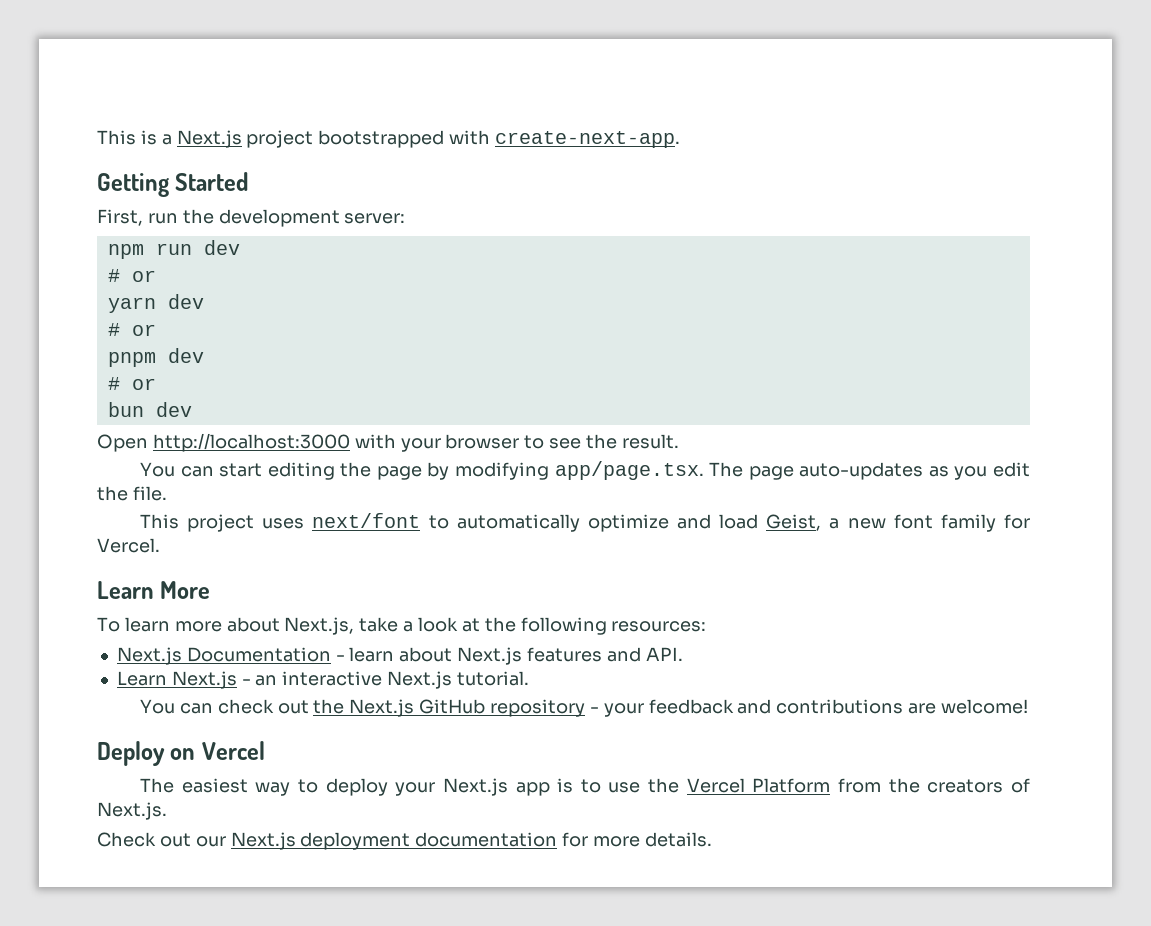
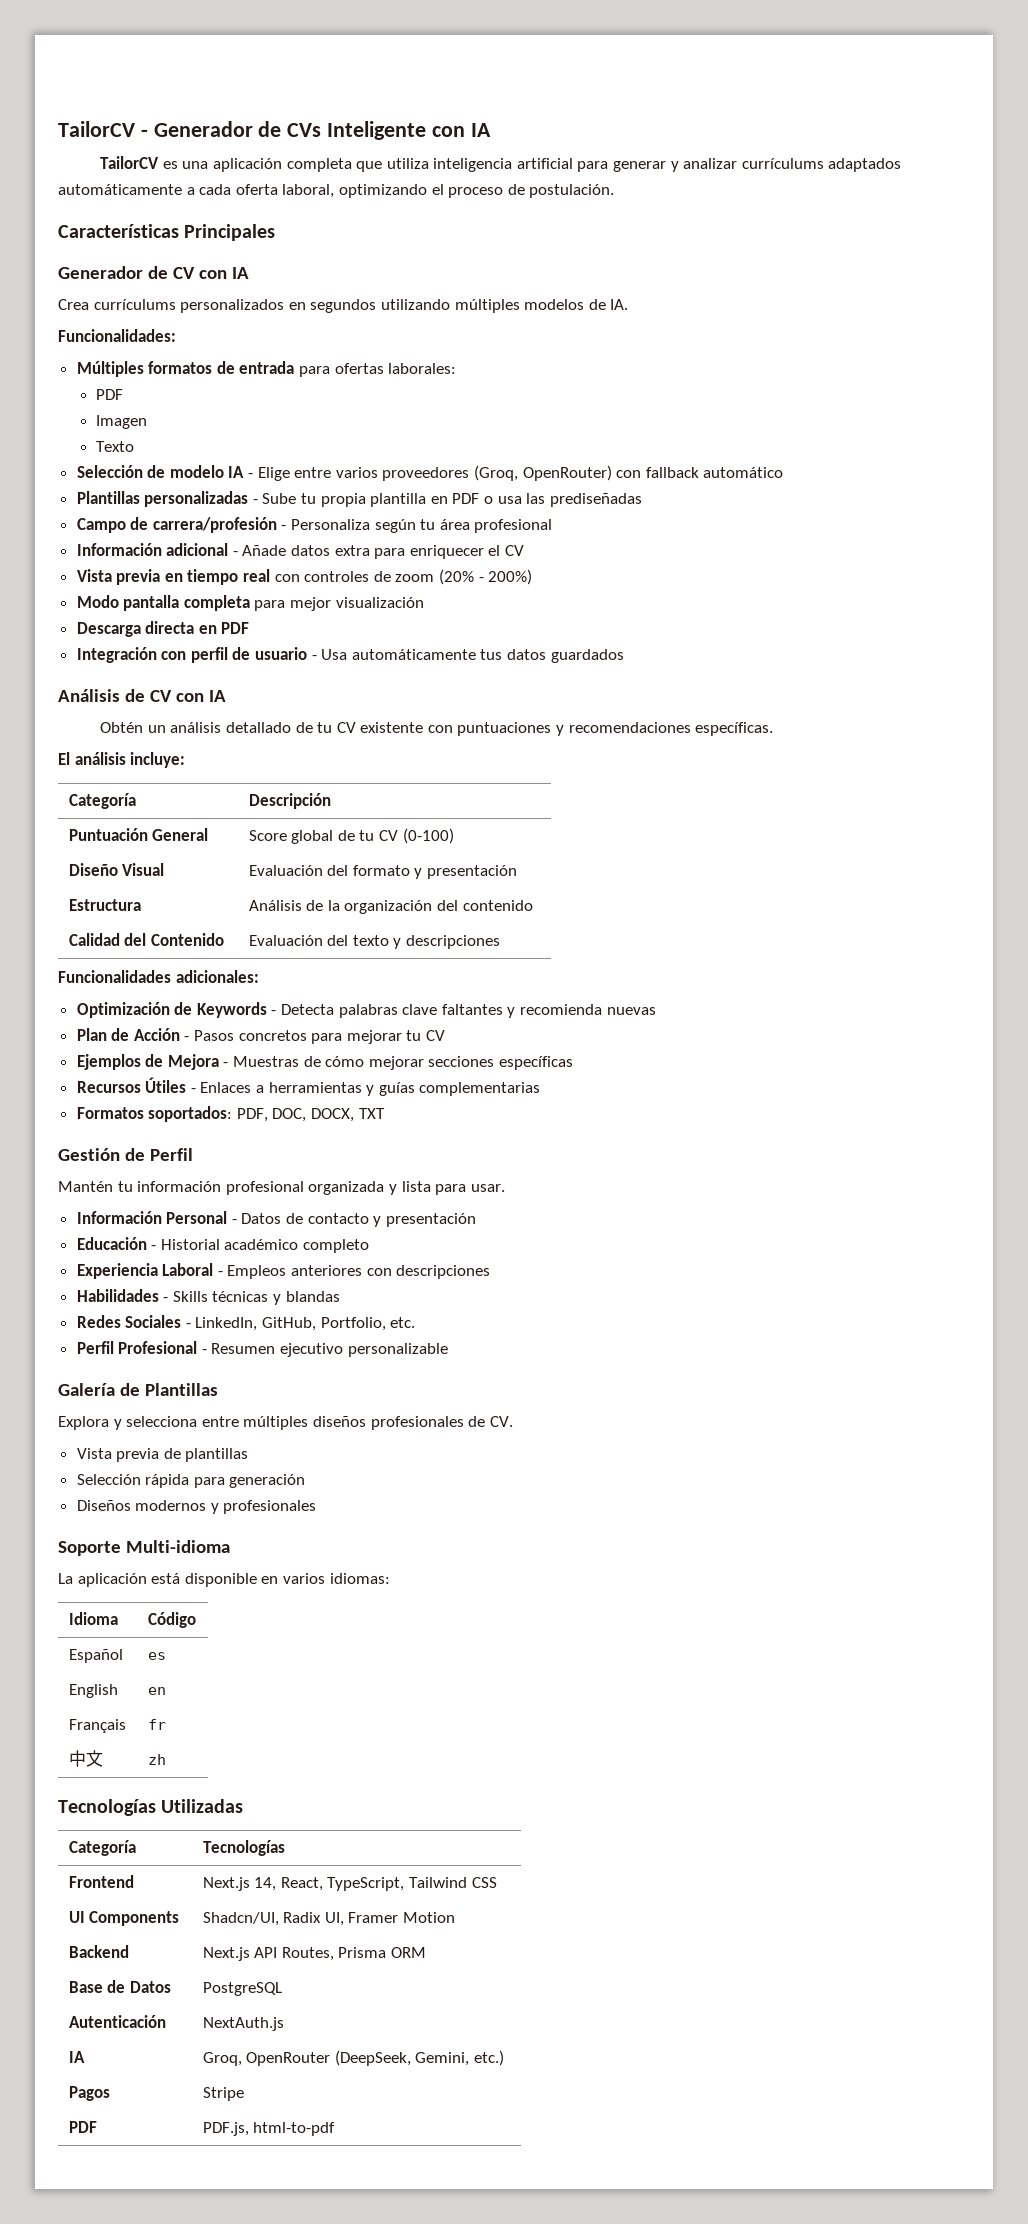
[97,130,681,148] [97,172,249,197] [97,209,406,227] [107,240,240,259] [107,269,156,282] [107,294,204,313] [107,323,156,336] [107,348,204,367] [107,377,156,390] [107,402,192,417] [97,433,679,452] [139,461,1031,480] [97,486,167,501] [139,513,1030,532] [97,538,160,553] [97,581,211,599] [97,617,707,635] [116,647,683,665] [116,671,529,689] [139,699,1028,717] [97,741,265,766] [139,778,1030,796] [97,802,167,820] [97,832,712,850] This is a Next.js project bootstrapped with create-next-app. // Getting Started // First, run the development server: // npm run dev // # or // yarn dev // # or // pnpm dev // # or // bun dev // Open http://localhost:3000 with your browser to see the result. // You can start editing the page by modifying app/page.tsx. The page auto-updates as you edit the file. // This project uses next/font to automatically optimize and load Geist, a new font family for Vercel. // Learn More // To learn more about Next.js, take a look at the following resources: // Next.js Documentation - learn about Next.js features and API. // Learn Next.js - an interactive Next.js tutorial. // You can check out the Next.js GitHub repository - your feedback and contributions are welcome! // Deploy on Vercel // The easiest way to deploy your Next.js app is to use the Vercel Platform from the creators of Next.js. // Check out our Next.js deployment documentation for more details. -> [58,121,491,140] [100,156,902,172] [58,184,615,198] [58,224,276,241] [58,266,249,279] [58,299,629,313] [58,329,176,342] [76,361,457,377] [96,389,124,400] [96,415,148,429] [96,441,135,452] [76,465,784,481] [76,491,642,507] [76,517,553,533] [76,543,525,559] [76,569,533,585] [76,595,424,611] [76,621,250,637] [76,647,624,663] [58,689,226,702] [100,722,774,736] [58,752,186,768] [68,793,136,809] [248,793,331,809] [68,828,209,841] [248,828,454,844] [68,863,165,876] [248,865,517,879] [68,899,141,911] [248,900,533,914] [68,933,224,946] [248,935,500,949] [58,970,259,983] [76,1002,656,1018] [76,1028,446,1044] [76,1054,574,1070] [76,1077,541,1096] [76,1106,385,1122] [58,1148,193,1161] [58,1181,505,1195] [76,1211,476,1227] [76,1237,370,1253] [76,1263,491,1279] [76,1289,340,1305] [76,1315,416,1331] [76,1341,448,1357] [58,1383,218,1396] [58,1416,513,1430] [76,1448,249,1462] [76,1474,306,1488] [76,1500,317,1514] [58,1540,230,1556] [58,1573,390,1587] [68,1612,118,1625] [147,1612,196,1628] [68,1649,123,1663] [147,1652,166,1660] [68,1684,118,1698] [147,1687,166,1695] [68,1719,126,1733] [147,1719,166,1730] [68,1750,103,1767] [147,1754,166,1765] [58,1799,244,1816] [68,1840,136,1856] [202,1840,285,1856] [68,1875,134,1888] [202,1877,497,1891] [68,1911,180,1926] [202,1912,455,1926] [68,1945,129,1958] [202,1947,426,1961] [68,1980,171,1993] [202,1982,282,1996] [68,2015,166,2028] [202,2017,284,2031] [68,2051,85,2063] [202,2050,504,2066] [68,2086,110,2101] [202,2087,244,2101] [68,2121,97,2133] [202,2122,336,2136] TailorCV - Generador de CVs Inteligente con IA // TailorCV es una aplicación completa que utiliza inteligencia artificial para generar y analizar currículums adaptados automáticamente a cada oferta laboral, optimizando el proceso de postulación. // Características Principales // Generador de CV con IA // Crea currículums personalizados en segundos utilizando múltiples modelos de IA. // Funcionalidades: // Múltiples formatos de entrada para ofertas laborales: // PDF // Imagen // Texto // Selección de modelo IA - Elige entre varios proveedores (Groq, OpenRouter) con fallback automático // Plantillas personalizadas - Sube tu propia plantilla en PDF o usa las prediseñadas // Campo de carrera/profesión - Personaliza según tu área profesional // Información adicional - Añade datos extra para enriquecer el CV // Vista previa en tiempo real con controles de zoom (20% - 200%) // Modo pantalla completa para mejor visualización // Descarga directa en PDF // Integración con perfil de usuario - Usa automáticamente tus datos guardados // Análisis de CV con IA // Obtén un análisis detallado de tu CV existente con puntuaciones y recomendaciones específicas. // El análisis incluye: // Categoría | Descripción // Puntuación General | Score global de tu CV (0-100) // Diseño Visual | Evaluación del formato y presentación // Estructura | Análisis de la organización del contenido // Calidad del Contenido | Evaluación del texto y descripciones // Funcionalidades adicionales: // Optimización de Keywords - Detecta palabras clave faltantes y recomienda nuevas // Plan de Acción - Pasos concretos para mejorar tu CV // Ejemplos de Mejora - Muestras de cómo mejorar secciones específicas // Recursos Útiles - Enlaces a herramientas y guías complementarias // Formatos soportados: PDF, DOC, DOCX, TXT // Gestión de Perfil // Mantén tu información profesional organizada y lista para usar. // Información Personal - Datos de contacto y presentación // Educación - Historial académico completo // Experiencia Laboral - Empleos anteriores con descripciones // Habilidades - Skills técnicas y blandas // Redes Sociales - LinkedIn, GitHub, Portfolio, etc. // Perfil Profesional - Resumen ejecutivo personalizable // Galería de Plantillas // Explora y selecciona entre múltiples diseños profesionales de CV. // Vista previa de plantillas // Selección rápida para generación // Diseños modernos y profesionales // Soporte Multi-idioma // La aplicación está disponible en varios idiomas: // Idioma | Código // Español | es // English | en // Français | fr // 中文 | zh // Tecnologías Utilizadas // Categoría | Tecnologías // Frontend | Next.js 14, React, TypeScript, Tailwind CSS // UI Components | Shadcn/UI, Radix UI, Framer Motion // Backend | Next.js API Routes, Prisma ORM // Base de Datos | PostgreSQL // Autenticación | NextAuth.js // IA | Groq, OpenRouter (DeepSeek, Gemini, etc.) // Pagos | Stripe // PDF | PDF.js, html-to-pdf

